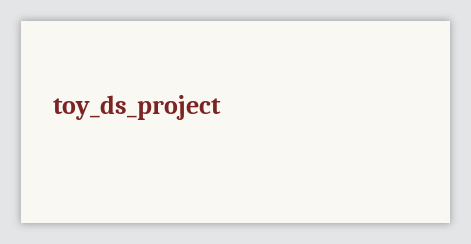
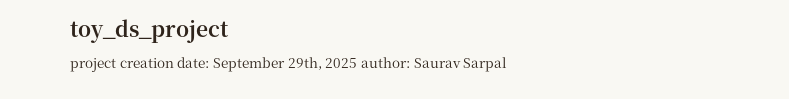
(221, 107) none -> [70,57,508,72] // project creation date: September 29th, 2025 author: Saurav Sarpal

